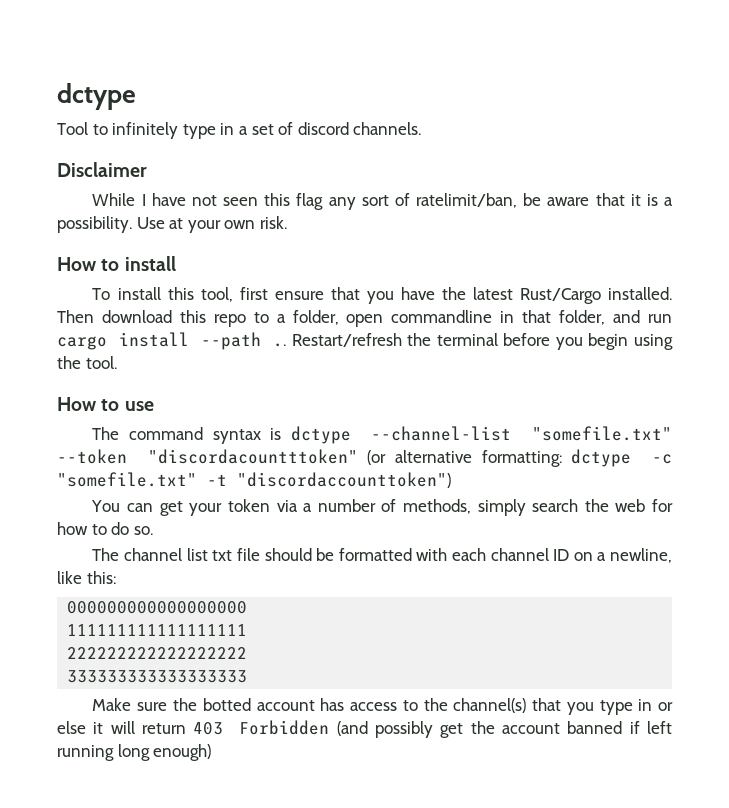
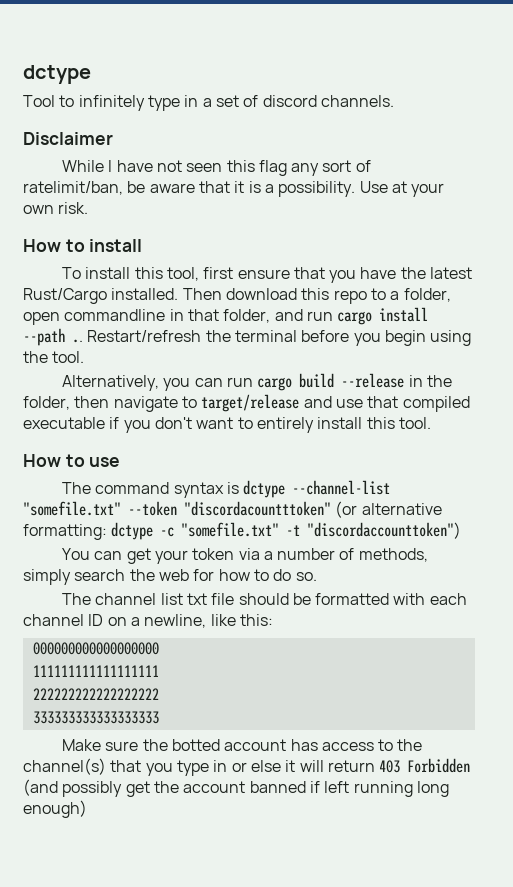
(117, 362) none -> [61,373,452,391] [23,394,470,412] [23,417,431,433] // Alternatively, you can run cargo build --release in the folder, then navigate to target/release and use that compiled executable if you don't want to entirely install this tool.

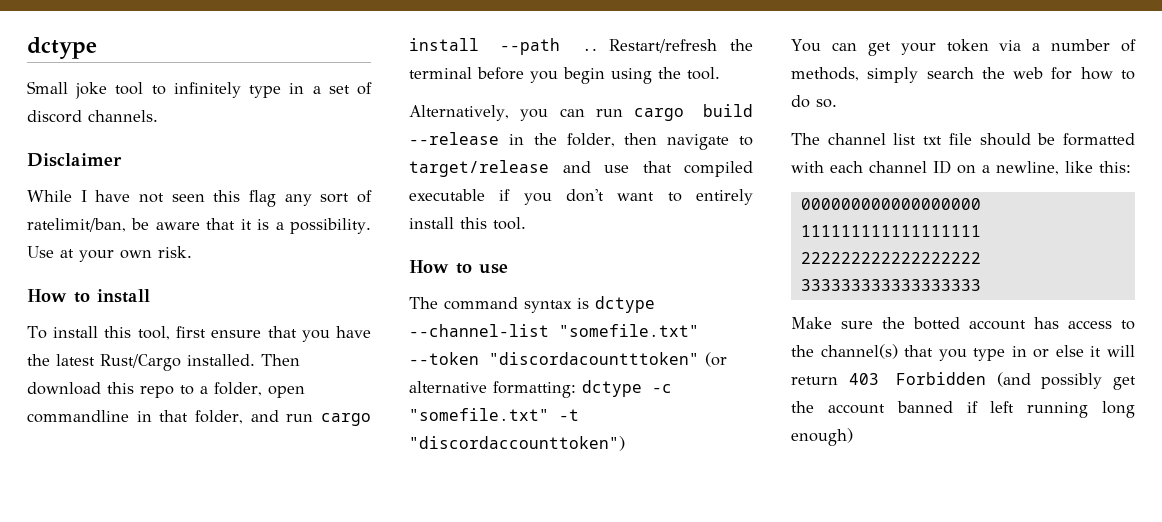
[23,95,55,107] Tool -> [27,81,144,99] Small joke tool

